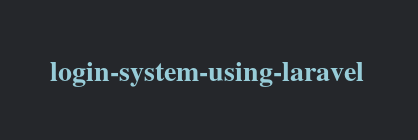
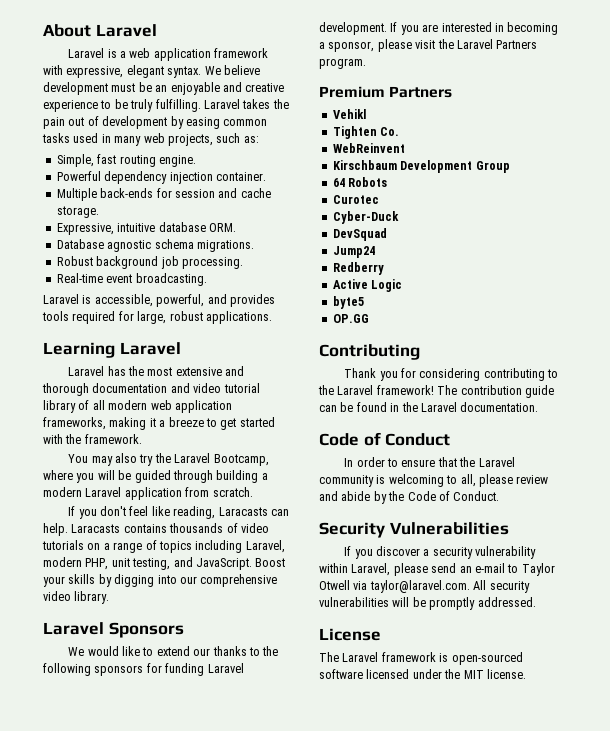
[50,62,364,87] login-system-using-laravel -> [43,24,157,37] [68,48,269,61] [43,65,260,78] [43,82,285,95] [43,99,289,112] [43,116,268,129] [42,133,259,146] [56,154,196,167] [56,171,266,184] [56,188,271,201] [56,206,99,218] [56,222,236,235] [56,239,254,252] [56,256,243,269] [56,273,207,286] [43,294,275,307] [42,311,272,324] [43,342,181,358] [68,366,245,376] [42,383,260,396] [43,400,232,413] [43,417,275,430] [43,434,142,444] [68,453,269,466] [43,470,268,483] [43,487,253,500] [68,506,289,519] [43,523,269,536] [42,540,285,553] [43,557,286,570] [43,574,278,587] [43,591,110,604] [43,622,184,638] [68,646,279,656] [43,663,244,676] [319,22,559,35] [319,39,538,52] [319,58,366,69] [319,86,453,98] [332,109,366,119] [332,126,400,139] [332,143,405,153] [332,160,510,173] [332,177,388,187] [332,195,379,204] [332,211,399,224] [332,228,387,241] [332,246,375,258] [332,262,384,275] [332,279,403,292] [332,296,364,309] [332,314,369,323] [319,344,420,360] [344,368,559,381] [318,385,554,398] [319,402,539,412] [319,432,451,446] [344,457,515,467] [319,474,549,487] [319,491,500,504] [319,522,509,538] [344,546,537,559] [319,563,555,576] [319,580,530,593] [319,597,536,610] [319,628,381,641] [319,652,523,665] [319,669,526,679] About Laravel // Laravel is a web application framework with expressive, elegant syntax. We believe development must be an enjoyable and creative experience to be truly fulfilling. Laravel takes the pain out of development by easing common tasks used in many web projects, such as: // Simple, fast routing engine. // Powerful dependency injection container. // Multiple back-ends for session and cache storage. // Expressive, intuitive database ORM. // Database agnostic schema migrations. // Robust background job processing. // Real-time event broadcasting. // Laravel is accessible, powerful, and provides tools required for large, robust applications. // Learning Laravel // Laravel has the most extensive and thorough documentation and video tutorial library of all modern web application frameworks, making it a breeze to get started with the framework. // You may also try the Laravel Bootcamp, where you will be guided through building a modern Laravel application from scratch. // If you don't feel like reading, Laracasts can help. Laracasts contains thousands of video tutorials on a range of topics including Laravel, modern PHP, unit testing, and JavaScript. Boost your skills by digging into our comprehensive video library. // Laravel Sponsors // We would like to extend our thanks to the following sponsors for funding Laravel development. If you are interested in becoming a sponsor, please visit the Laravel Partners program. // Premium Partners // Vehikl // Tighten Co. // WebReinvent // Kirschbaum Development Group // 64 Robots // Curotec // Cyber-Duck // DevSquad // Jump24 // Redberry // Active Logic // byte5 // OP.GG // Contributing // Thank you for considering contributing to the Laravel framework! The contribution guide can be found in the Laravel documentation. // Code of Conduct // In order to ensure that the Laravel community is welcoming to all, please review and abide by the Code of Conduct. // Security Vulnerabilities // If you discover a security vulnerability within Laravel, please send an e-mail to Taylor Otwell via taylor@laravel.com. All security vulnerabilities will be promptly addressed. // License // The Laravel framework is open-sourced software licensed under the MIT license.

